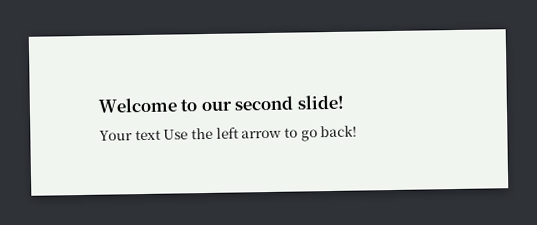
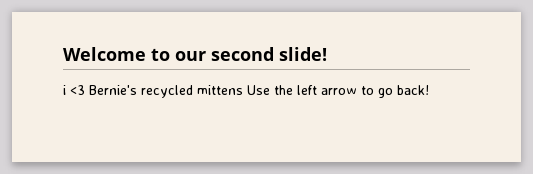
[99,129,161,141] Your text -> [63,85,243,98] i <3 Bernie's recycled mittens

